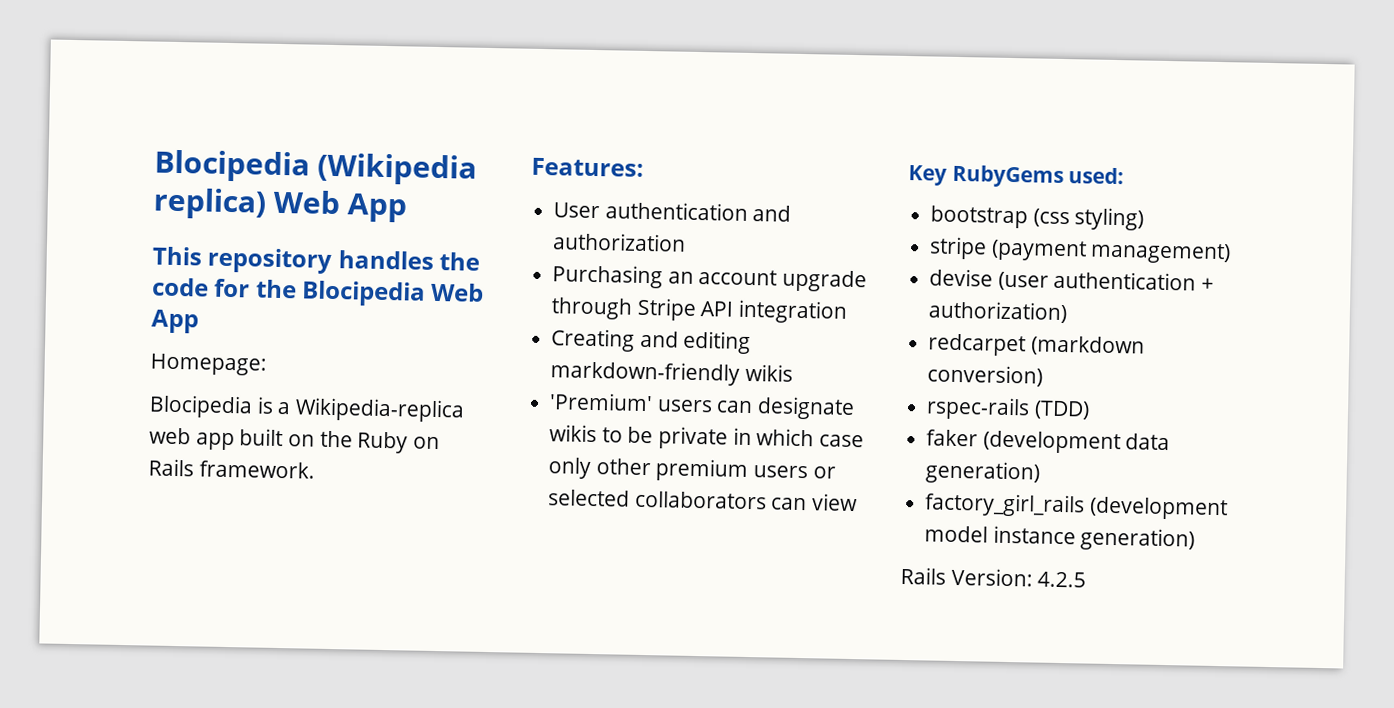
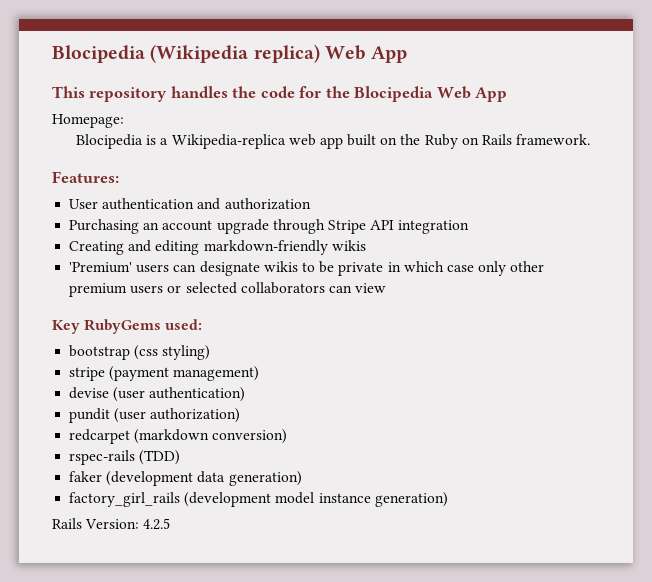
[1053,270,1215,291] authentication + -> [149,387,246,402] [69,408,147,423] authentication) // pundit (user

